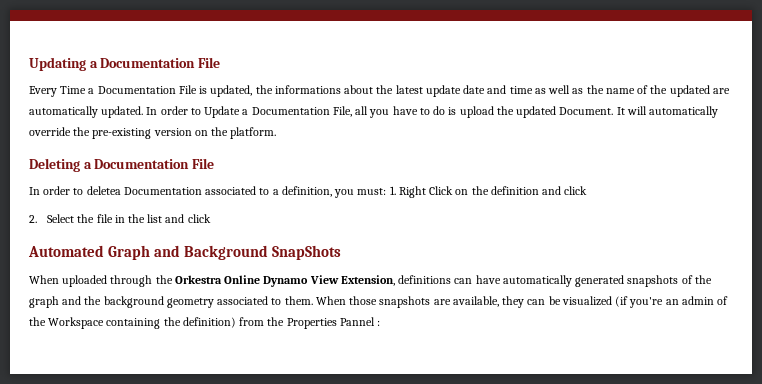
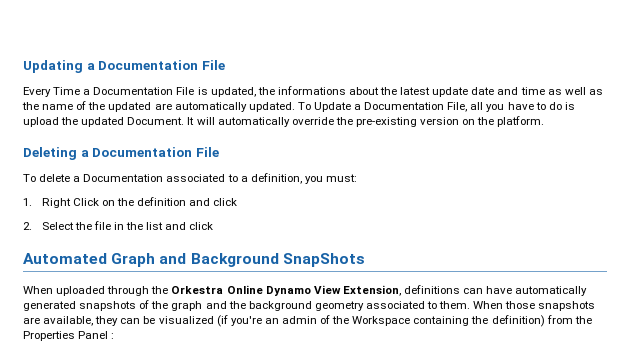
[146,106,201,115] In order to -> [297,102,311,110] To
[29,186,121,195] In order to deletea -> [23,174,81,182] To delete a
(387, 191) none -> (357, 178) //
[339,317,375,326] Pannel -> [78,331,109,339] Panel

